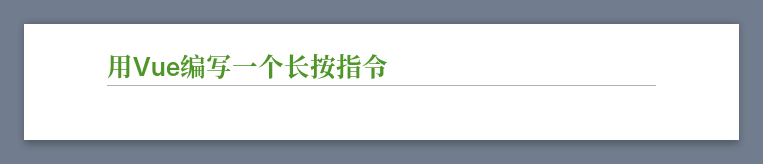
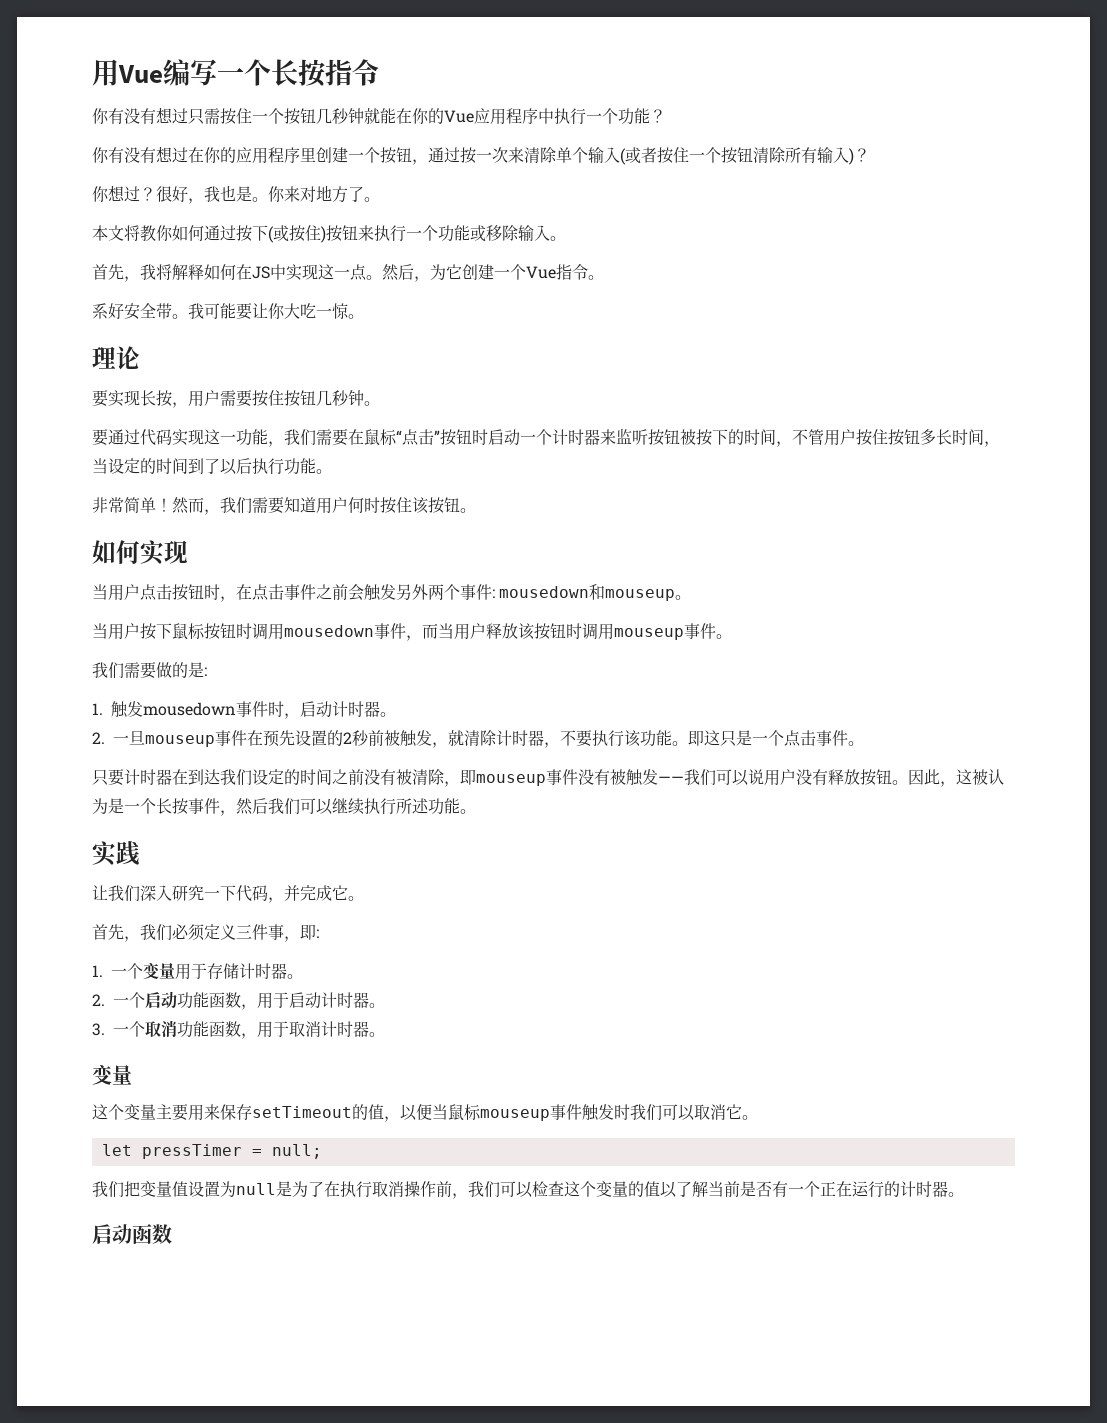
(388, 66) none -> [92,107,666,125] [92,146,870,165] [92,185,380,204] [92,225,566,243] [92,264,604,282] [92,303,364,320] [92,346,140,370] [92,390,380,408] [92,428,1000,447] [92,458,332,475] [92,497,476,515] [92,540,188,565] [92,584,692,602] [92,623,732,641] [92,662,207,679] [92,701,396,719] [92,730,864,748] [92,769,1004,787] [92,798,476,816] [92,841,140,866] [92,885,364,903] [92,924,319,942] [92,962,303,980] [92,991,385,1010] [92,1020,385,1039] [92,1064,132,1085] [92,1104,758,1122] [101,1144,322,1159] [92,1181,964,1199] [92,1224,172,1244] // 你有没有想过只需按住一个按钮几秒钟就能在你的Vue应用程序中执行一个功能？ // 你有没有想过在你的应用程序里创建一个按钮，通过按一次来清除单个输入(或者按住一个按钮清除所有输入)？ // 你想过？很好，我也是。你来对地方了。 // 本文将教你如何通过按下(或按住)按钮来执行一个功能或移除输入。 // 首先，我将解释如何在JS中实现这一点。然后，为它创建一个Vue指令。 // 系好安全带。我可能要让你大吃一惊。 // 理论 // 要实现长按，用户需要按住按钮几秒钟。 // 要通过代码实现这一功能，我们需要在鼠标“点击”按钮时启动一个计时器来监听按钮被按下的时间，不管用户按住按钮多长时间，当设定的时间到了以后执行功能。 // 非常简单！然而，我们需要知道用户何时按住该按钮。 // 如何实现 // 当用户点击按钮时，在点击事件之前会触发另外两个事件: mousedown和mouseup。 // 当用户按下鼠标按钮时调用mousedown事件，而当用户释放该按钮时调用mouseup事件。 // 我们需要做的是: // 1.触发mousedown事件时，启动计时器。 // 2.一旦mouseup事件在预先设置的2秒前被触发，就清除计时器，不要执行该功能。即这只是一个点击事件。 // 只要计时器在到达我们设定的时间之前没有被清除，即mouseup事件没有被触发——我们可以说用户没有释放按钮。因此，这被认为是一个长按事件，然后我们可以继续执行所述功能。 // 实践 // 让我们深入研究一下代码，并完成它。 // 首先，我们必须定义三件事，即: // 1.一个变量用于存储计时器。 // 2.一个启动功能函数，用于启动计时器。 // 3.一个取消功能函数，用于取消计时器。 // 变量 // 这个变量主要用来保存setTimeout的值，以便当鼠标mouseup事件触发时我们可以取消它。 // let pressTimer = null; // 我们把变量值设置为null是为了在执行取消操作前，我们可以检查这个变量的值以了解当前是否有一个正在运行的计时器。 // 启动函数

